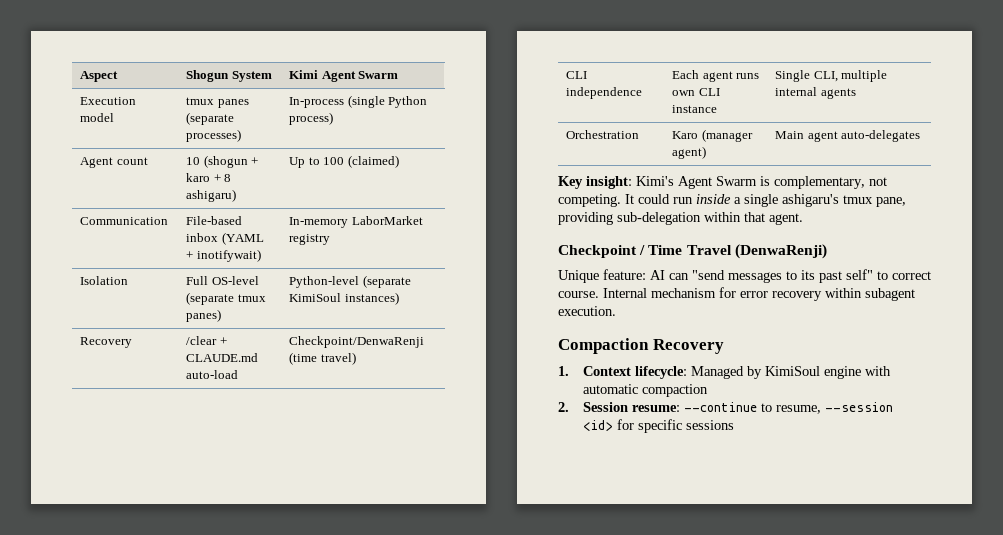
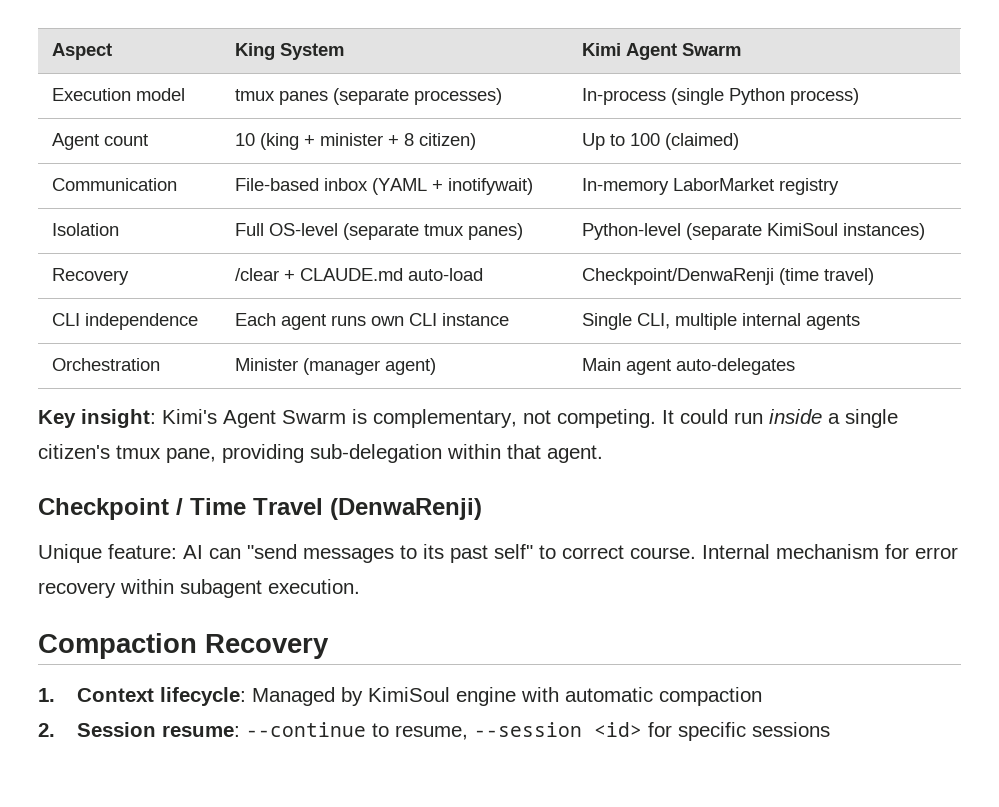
[186,70,230,82] Shogun -> [234,43,275,60] King
[203,155,259,168] [186,173,211,182] (shogun + karo -> [259,133,383,150] (king + minister
[186,189,237,202] ashigaru) -> [418,133,476,150] citizen)
[672,131,699,139] Karo -> [234,358,298,371] Minister
[782,194,839,207] ashigaru's -> [38,444,110,459] citizen's

